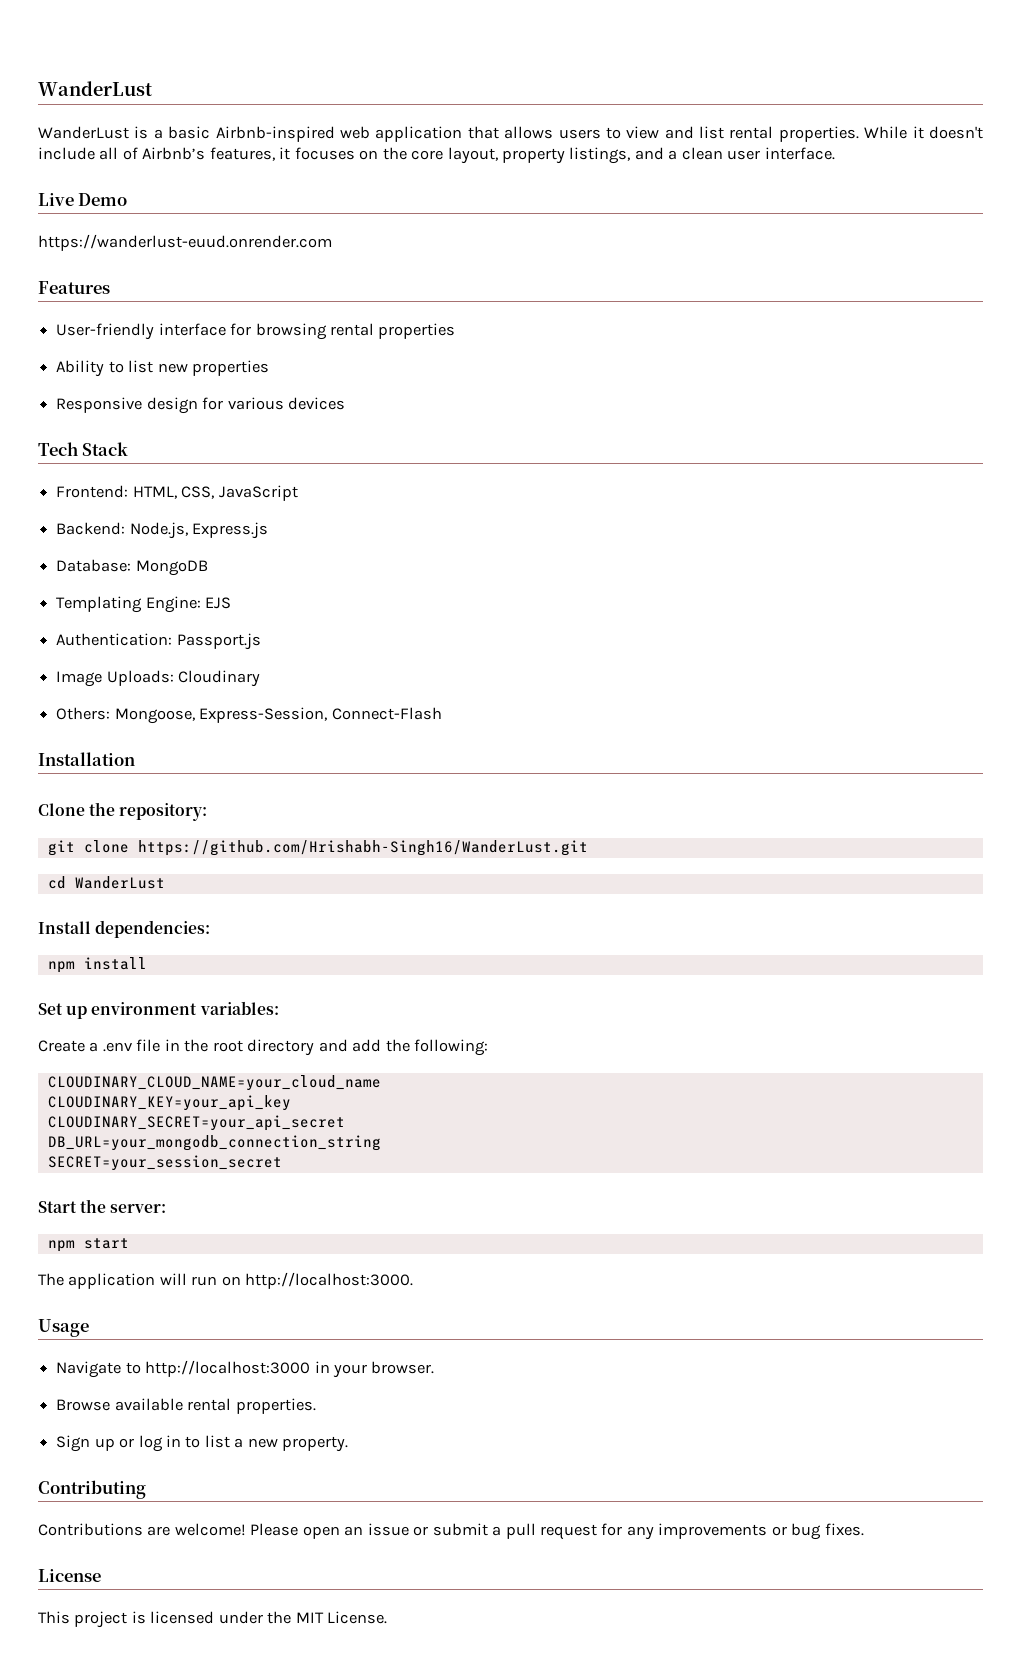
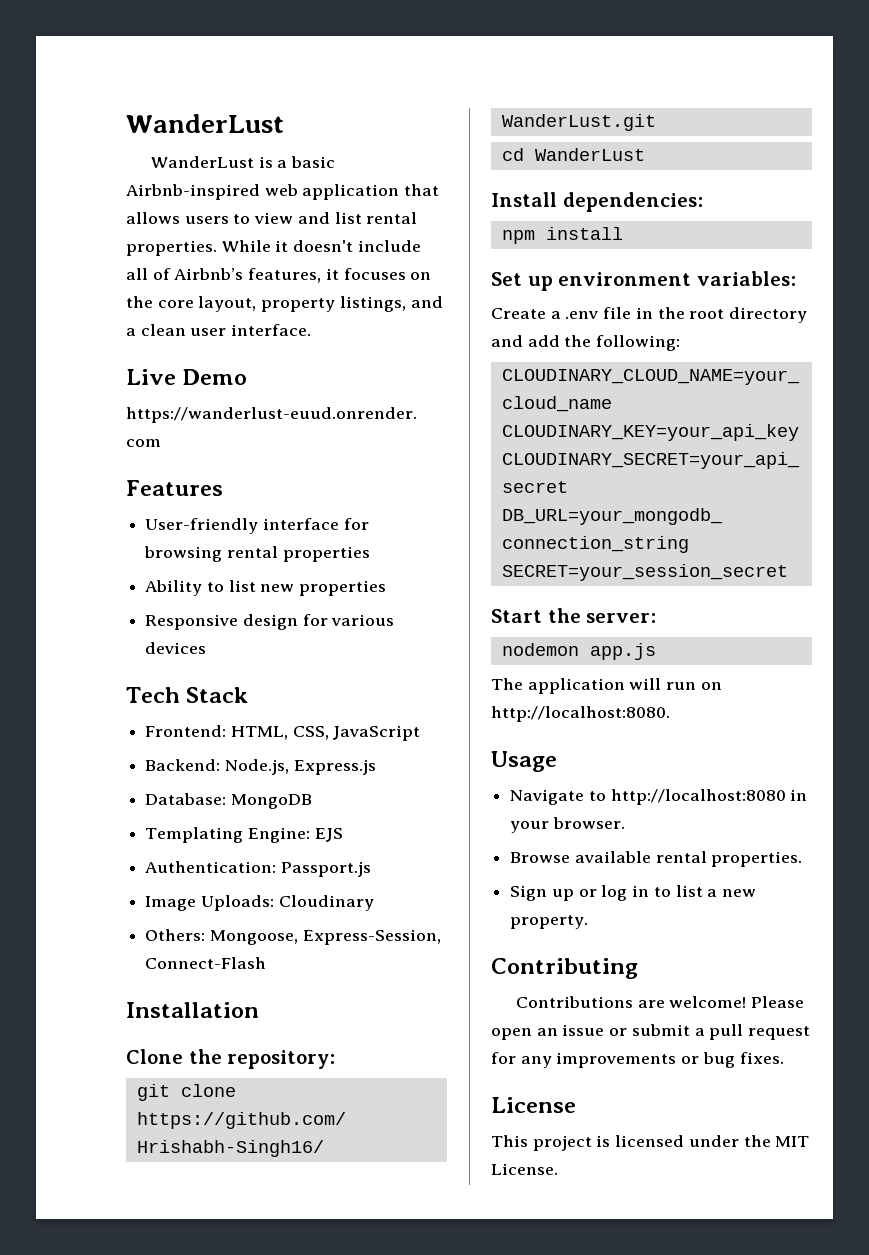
[47,1238,129,1252] npm start -> [501,643,656,660] nodemon app.js
[245,1272,414,1289] http://localhost:3000. -> [491,706,670,722] http://localhost:8080.
[145,1360,311,1377] http://localhost:3000 -> [610,789,786,805] http://localhost:8080

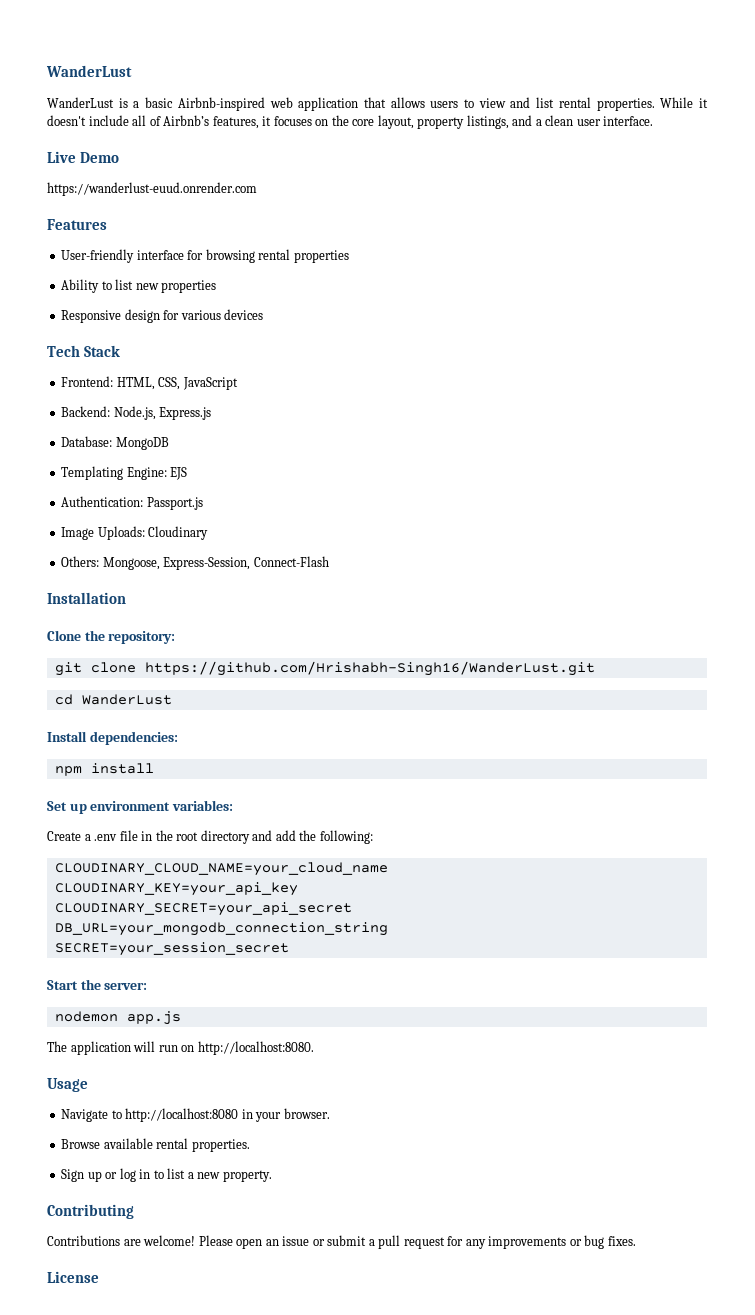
[491,1135,810,1151] [491,1163,558,1175] // This project is licensed under the MIT License. -> (99, 1277) none

